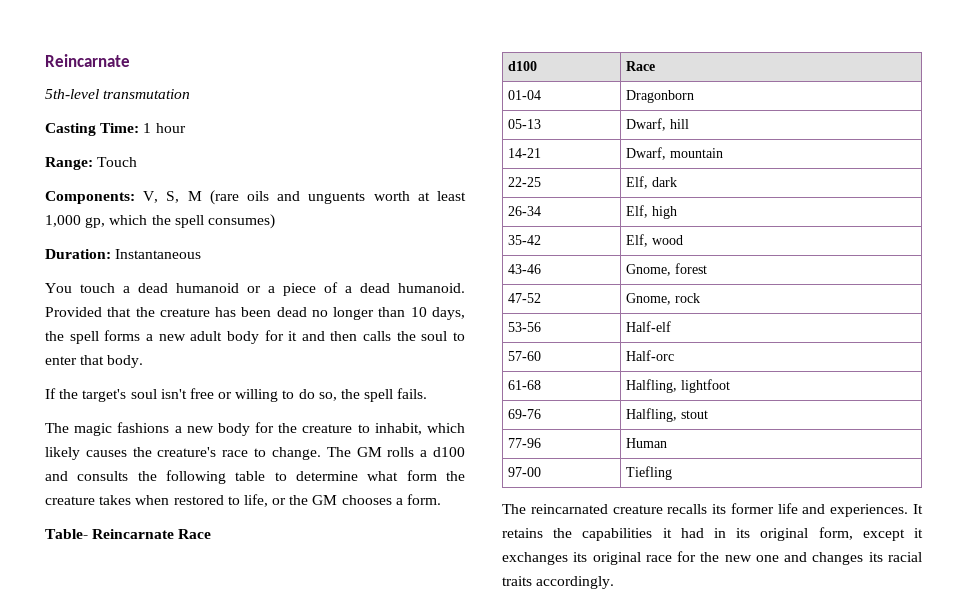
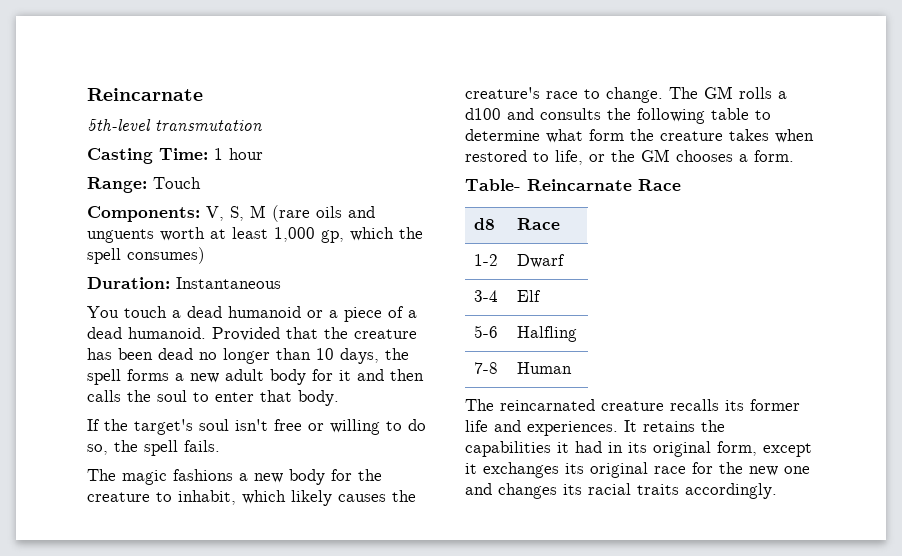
[508,61,538,71] [626,61,656,71] [508,90,542,100] [626,90,695,103] [508,119,542,129] [626,118,690,131] [508,148,542,158] [626,147,724,160] [508,177,542,187] [626,176,678,189] [508,206,542,216] [626,205,678,219] [508,235,542,245] [626,234,684,247] [508,264,542,274] [626,263,708,276] [508,293,542,303] [626,293,701,305] [508,322,542,332] [626,321,672,332] [508,351,542,361] [626,350,675,361] [508,380,542,390] [626,379,731,393] [508,409,542,419] [626,408,709,422] [508,438,542,448] d100 | Race // 01-04 | Dragonborn // 05-13 | Dwarf, hill // 14-21 | Dwarf, mountain // 22-25 | Elf, dark // 26-34 | Elf, high // 35-42 | Elf, wood // 43-46 | Gnome, forest // 47-52 | Gnome, rock // 53-56 | Half-elf // 57-60 | Half-orc // 61-68 | Halfling, lightfoot // 69-76 | Halfling, stout // 77-96 -> [474,218,496,230] [517,218,561,230] [474,254,499,266] [517,254,566,268] [474,290,499,302] [517,290,542,302] [474,325,499,338] [517,326,578,342] [474,362,499,374] d8 | Race // 1-2 | Dwarf // 3-4 | Elf // 5-6 | Halfling // 7-8
[508,467,542,477] [626,466,673,480] // 97-00 | Tiefling -> (573, 368) none

